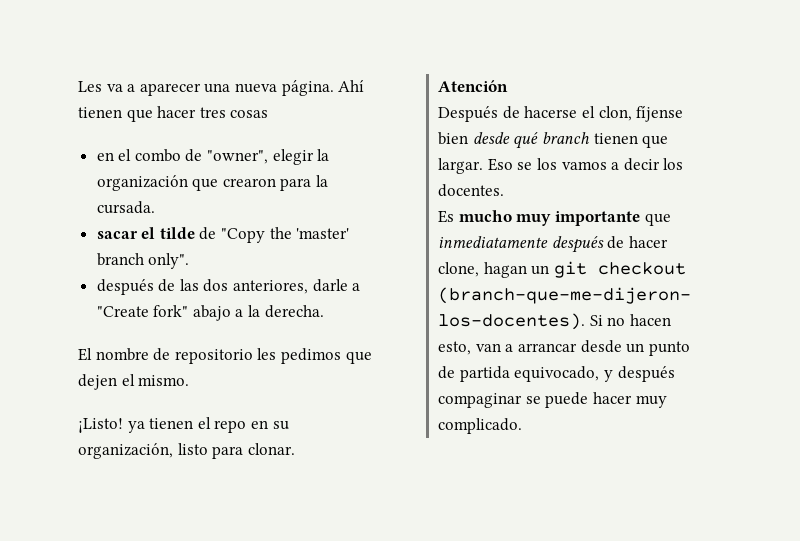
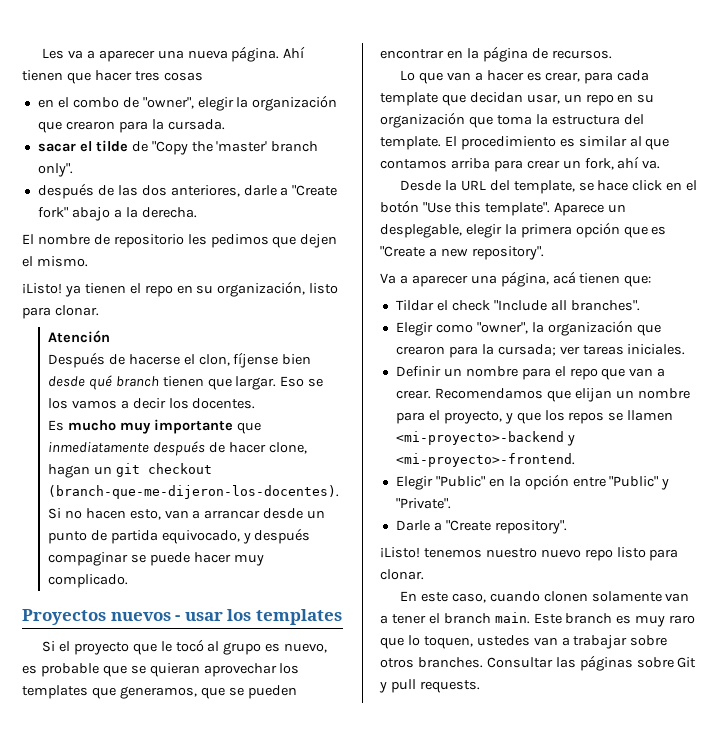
(523, 426) none -> [22,609,342,625] [41,639,328,655] [22,663,300,677] [22,685,297,699] [380,46,612,62] [399,70,650,84] [380,92,655,106] [380,112,644,128] [380,136,670,150] [380,156,661,172] [399,180,698,194] [380,200,626,216] [380,222,667,238] [380,246,544,260] [380,271,652,287] [395,300,640,311] [395,320,661,336] [395,344,686,358] [395,366,666,380] [395,388,690,402] [395,410,674,424] [395,431,575,446] [395,453,575,467] [395,474,670,490] [395,498,451,509] [395,520,567,534] [380,547,679,561] [380,569,424,580] [399,591,690,603] [380,612,696,627] [380,635,668,649] [380,655,697,671] [379,679,480,693] // Proyectos nuevos - usar los templates // Si el proyecto que le tocó al grupo es nuevo, es probable que se quieran aprovechar los templates que generamos, que se pueden encontrar en la página de recursos. // Lo que van a hacer es crear, para cada template que decidan usar, un repo en su organización que toma la estructura del template. El procedimiento es similar al que contamos arriba para crear un fork, ahí va. // Desde la URL del template, se hace click en el botón "Use this template". Aparece un desplegable, elegir la primera opción que es "Create a new repository". // Va a aparecer una página, acá tienen que: // Tildar el check "Include all branches". // Elegir como "owner", la organización que crearon para la cursada; ver tareas iniciales. // Definir un nombre para el repo que van a crear. Recomendamos que elijan un nombre para el proyecto, y que los repos se llamen <mi-proyecto>-backend y <mi-proyecto>-frontend. // Elegir "Public" en la opción entre "Public" y "Private". // Darle a "Create repository". // ¡Listo! tenemos nuestro nuevo repo listo para clonar. // En este caso, cuando clonen solamente van a tener el branch main. Este branch es muy raro que lo toquen, ustedes van a trabajar sobre otros branches. Consultar las páginas sobre Git y pull requests.

